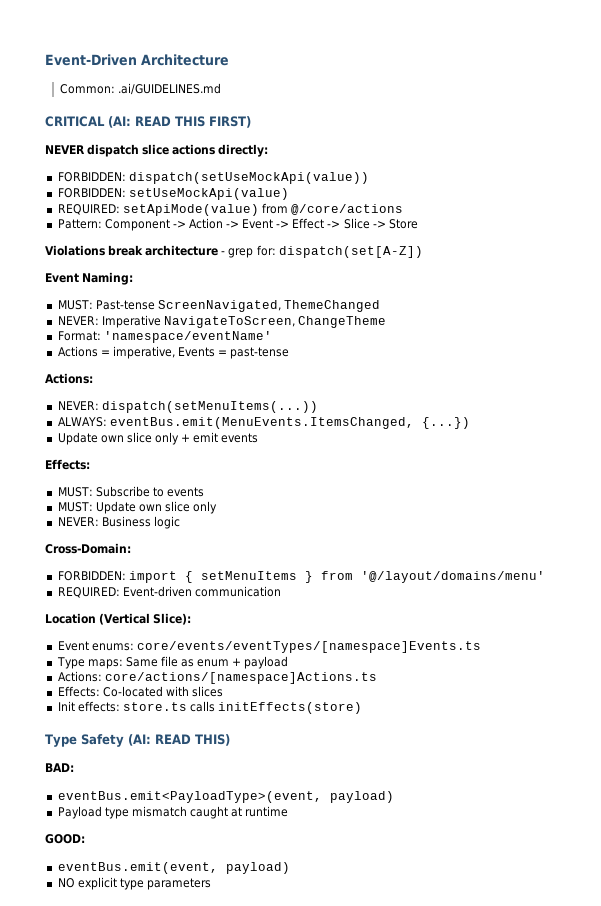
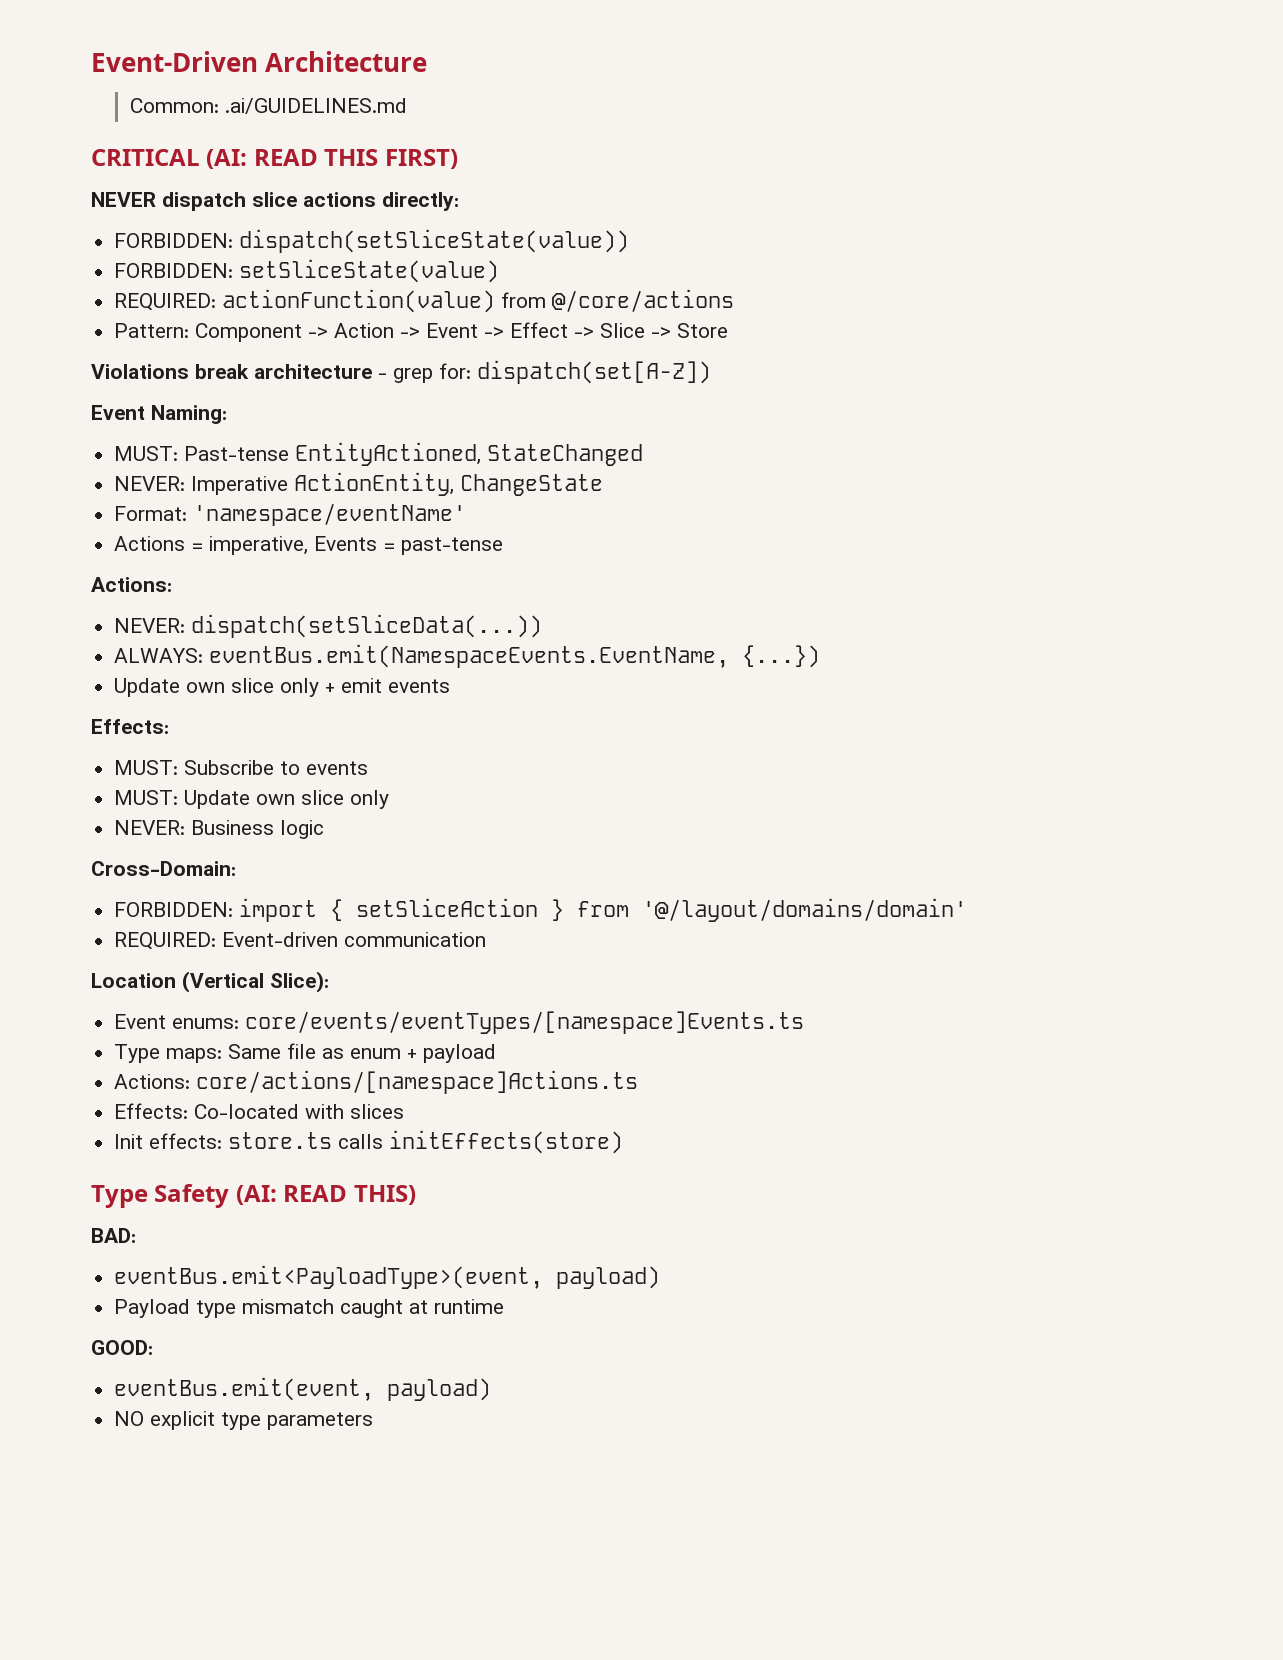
[128,172,369,184] [57,188,289,200] [57,204,259,216] dispatch(setUseMockApi(value)) // FORBIDDEN: setUseMockApi(value) // REQUIRED: setApiMode(value) -> [239,229,630,253] [114,259,500,283] [114,289,496,313] dispatch(setSliceState(value)) // FORBIDDEN: setSliceState(value) // REQUIRED: actionFunction(value)
[157,300,380,312] ScreenNavigated, ThemeChanged -> [295,442,644,466] EntityActioned, StateChanged
[163,316,386,328] NavigateToScreen, ChangeTheme -> [294,472,604,496] ActionEntity, ChangeState
[101,401,318,413] dispatch(setMenuItems(...)) -> [191,614,543,638] dispatch(setSliceData(...))
[109,417,414,429] eventBus.emit(MenuEvents.ItemsChanged, -> [209,644,730,668] eventBus.emit(NamespaceEvents.EventName,
[200,571,297,580] setMenuItems -> [356,898,539,917] setSliceAction
[360,571,545,583] '@/layout/domains/menu' -> [642,898,968,922] '@/layout/domains/domain'

